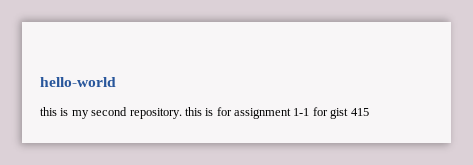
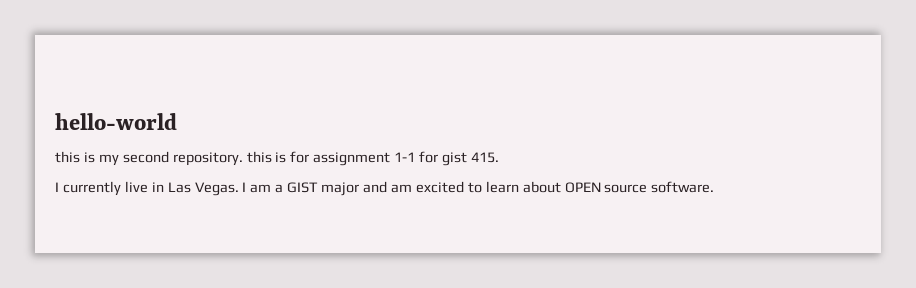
[350,108,369,116] 415 -> [470,152,499,163] [55,181,715,196] 415. // I currently live in Las Vegas. I am a GIST major and am excited to learn about OPEN source software.

